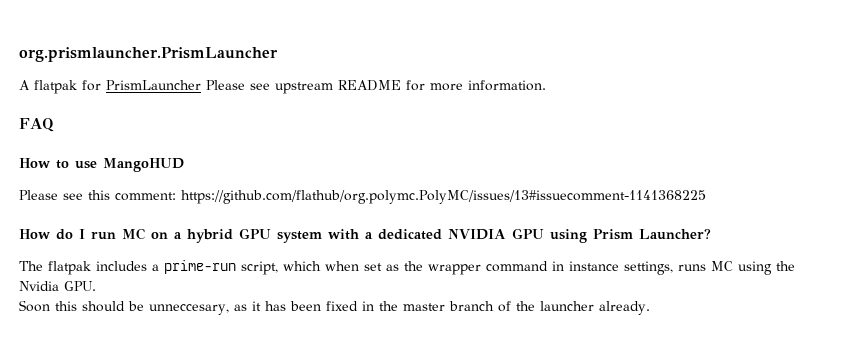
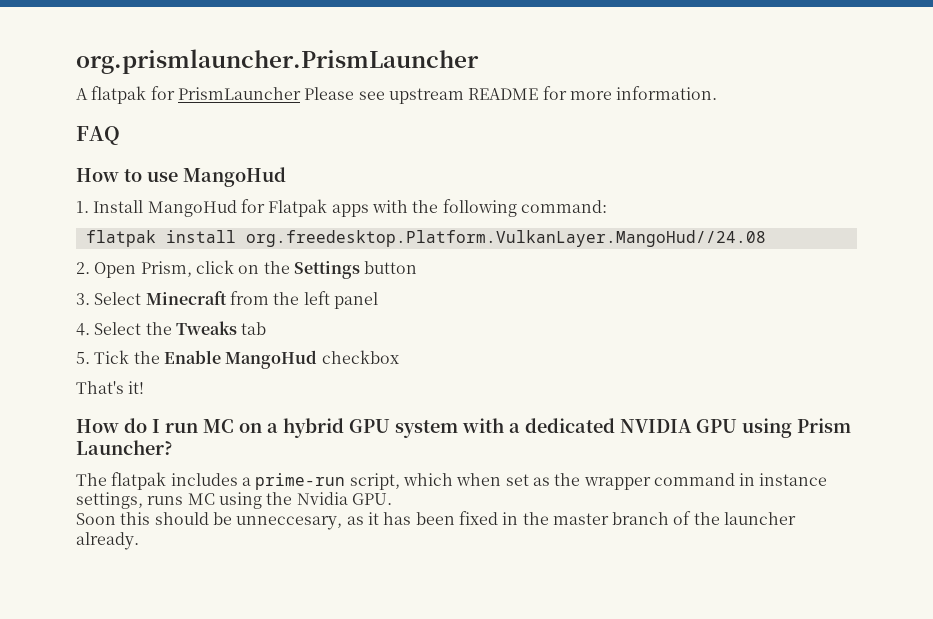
[103,158,184,172] [19,190,706,204] MangoHUD // Please see this comment: https://github.com/flathub/org.polymc.PolyMC/issues/13#issuecomment-1141368225 -> [183,167,286,187] [76,199,607,217] [85,230,766,247] [76,260,418,279] [76,291,378,309] [76,321,267,336] [76,350,399,369] [76,381,145,394] MangoHud // 1. Install MangoHud for Flatpak apps with the following command: // flatpak install org.freedesktop.Platform.VulkanLayer.MangoHud//24.08 // 2. Open Prism, click on the Settings button // 3. Select Minecraft from the left panel // 4. Select the Tweaks tab // 5. Tick the Enable MangoHud checkbox // That's it!

